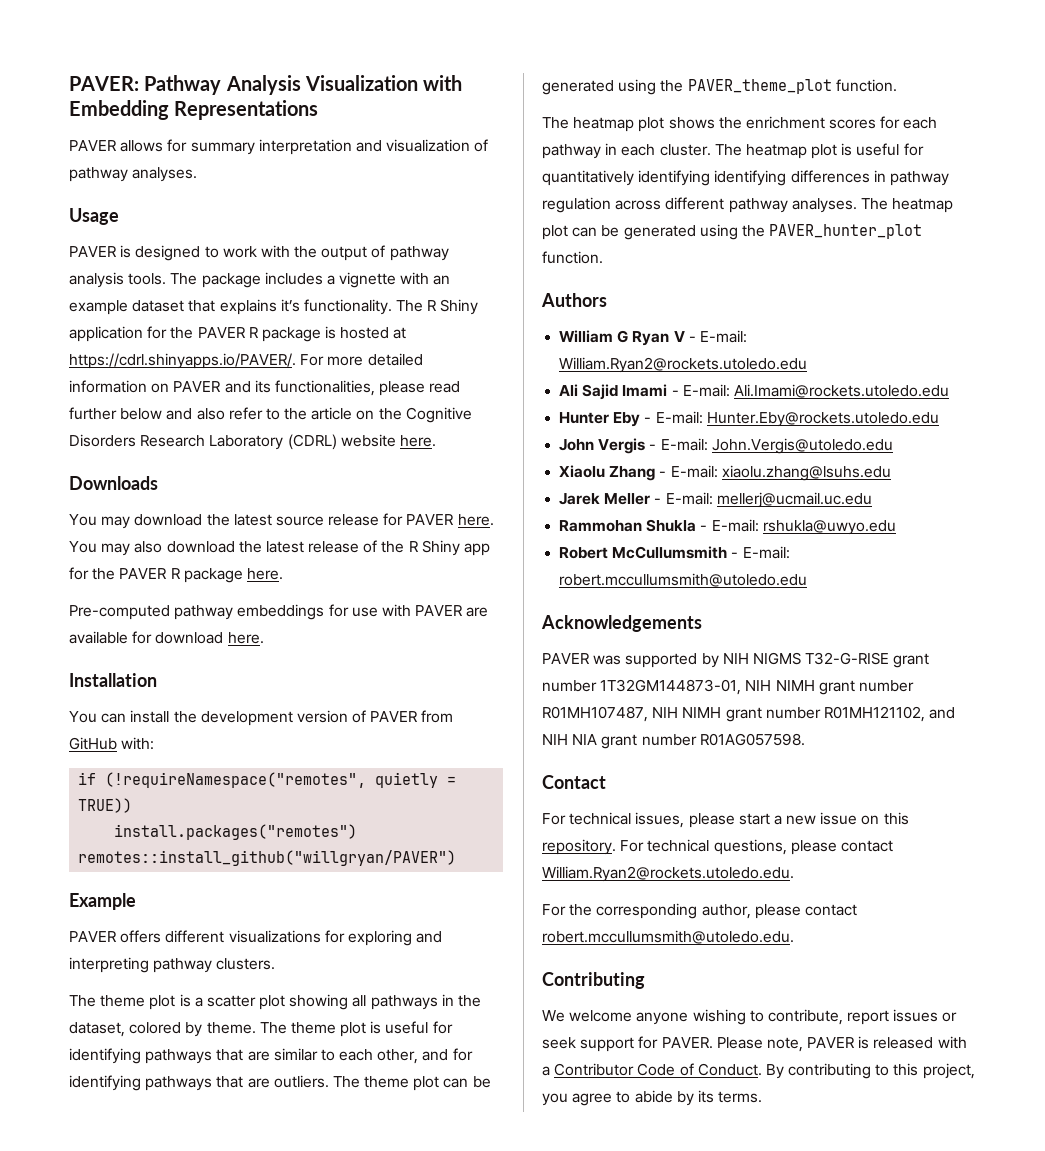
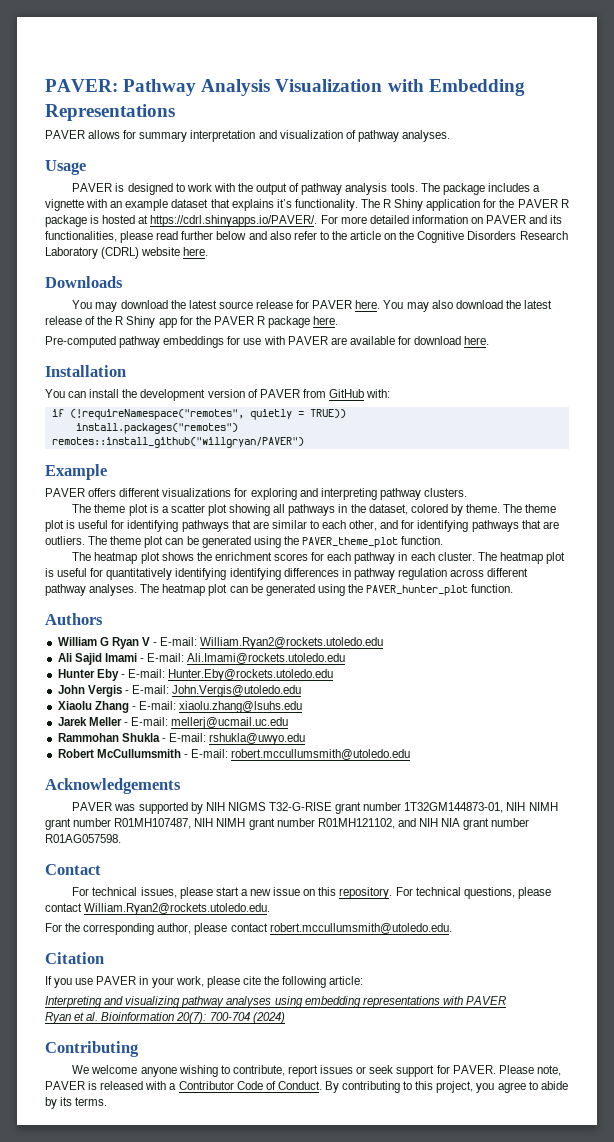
(794, 937) none -> [45,952,104,964] [45,976,364,988] [45,996,506,1008] [45,1012,285,1024] // Citation // If you use PAVER in your work, please cite the following article: // Interpreting and visualizing pathway analyses using embedding representations with PAVER // Ryan et al. Bioinformation 20(7): 700-704 (2024)

